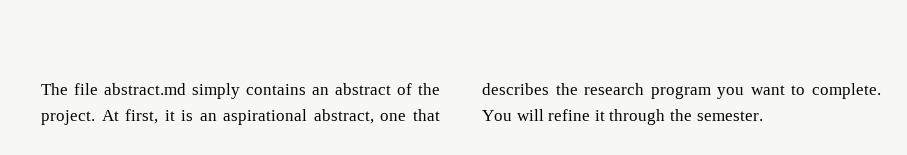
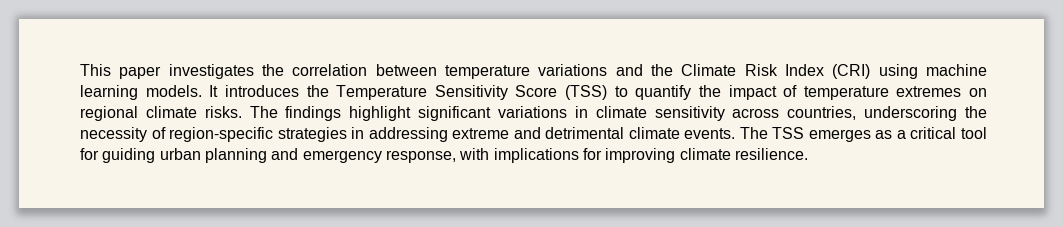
[41,83,440,99] [41,109,440,125] [482,83,881,99] [482,109,763,125] The file abstract.md simply contains an abstract of the project. At first, it is an aspirational abstract, one that describes the research program you want to complete. You will refine it through the semester. -> [80,64,988,79] [80,85,987,100] [80,106,988,121] [80,127,987,142] [80,148,808,163] This paper investigates the correlation between temperature variations and the Climate Risk Index (CRI) using machine learning models. It introduces the Temperature Sensitivity Score (TSS) to quantify the impact of temperature extremes on regional climate risks. The findings highlight significant variations in climate sensitivity across countries, underscoring the necessity of region-specific strategies in addressing extreme and detrimental climate events. The TSS emerges as a critical tool for guiding urban planning and emergency response, with implications for improving climate resilience.

